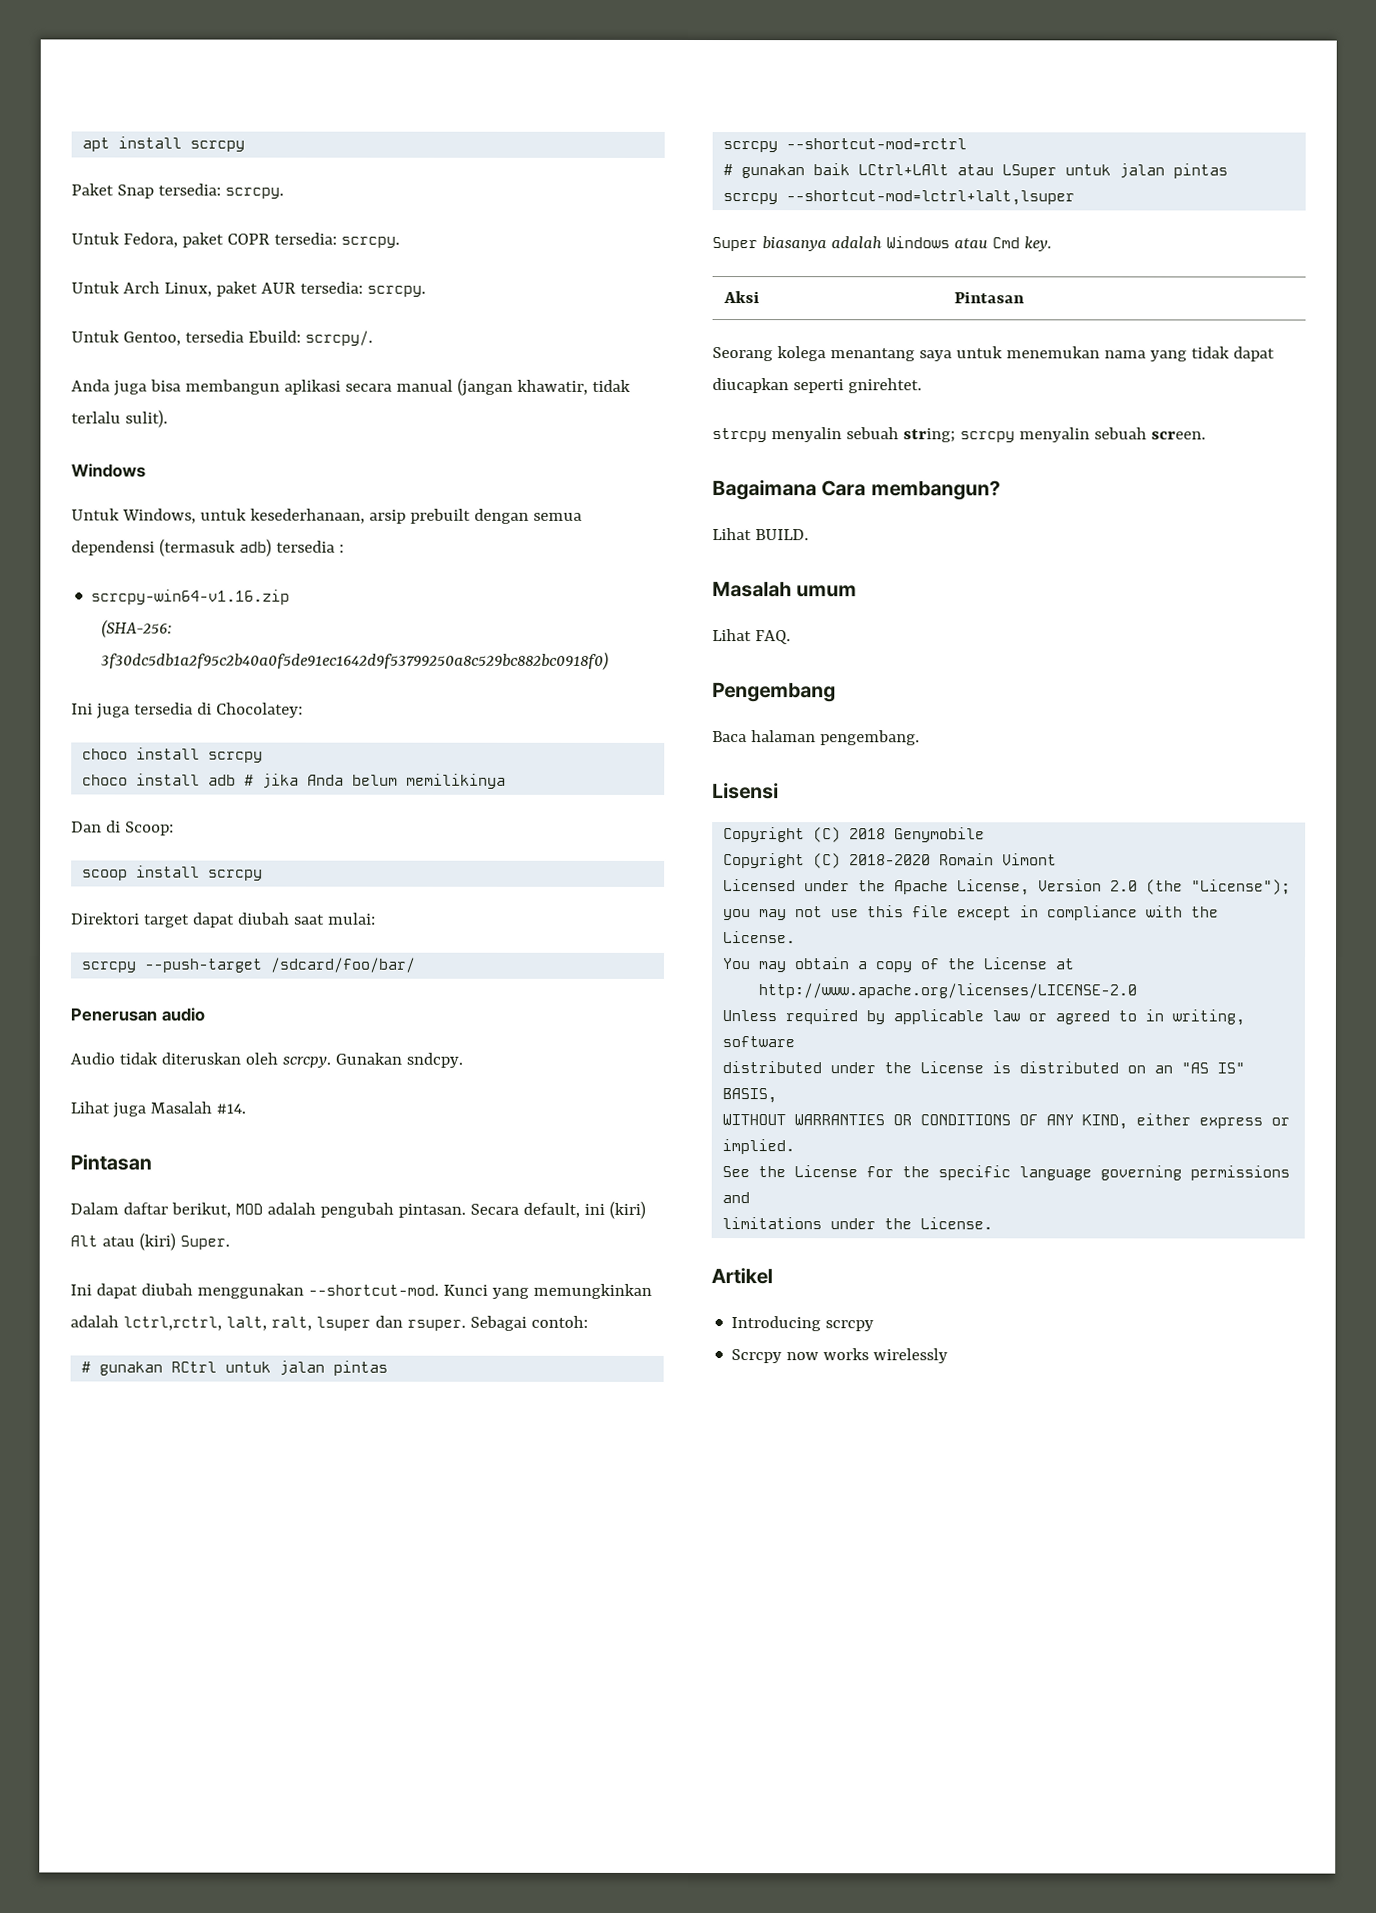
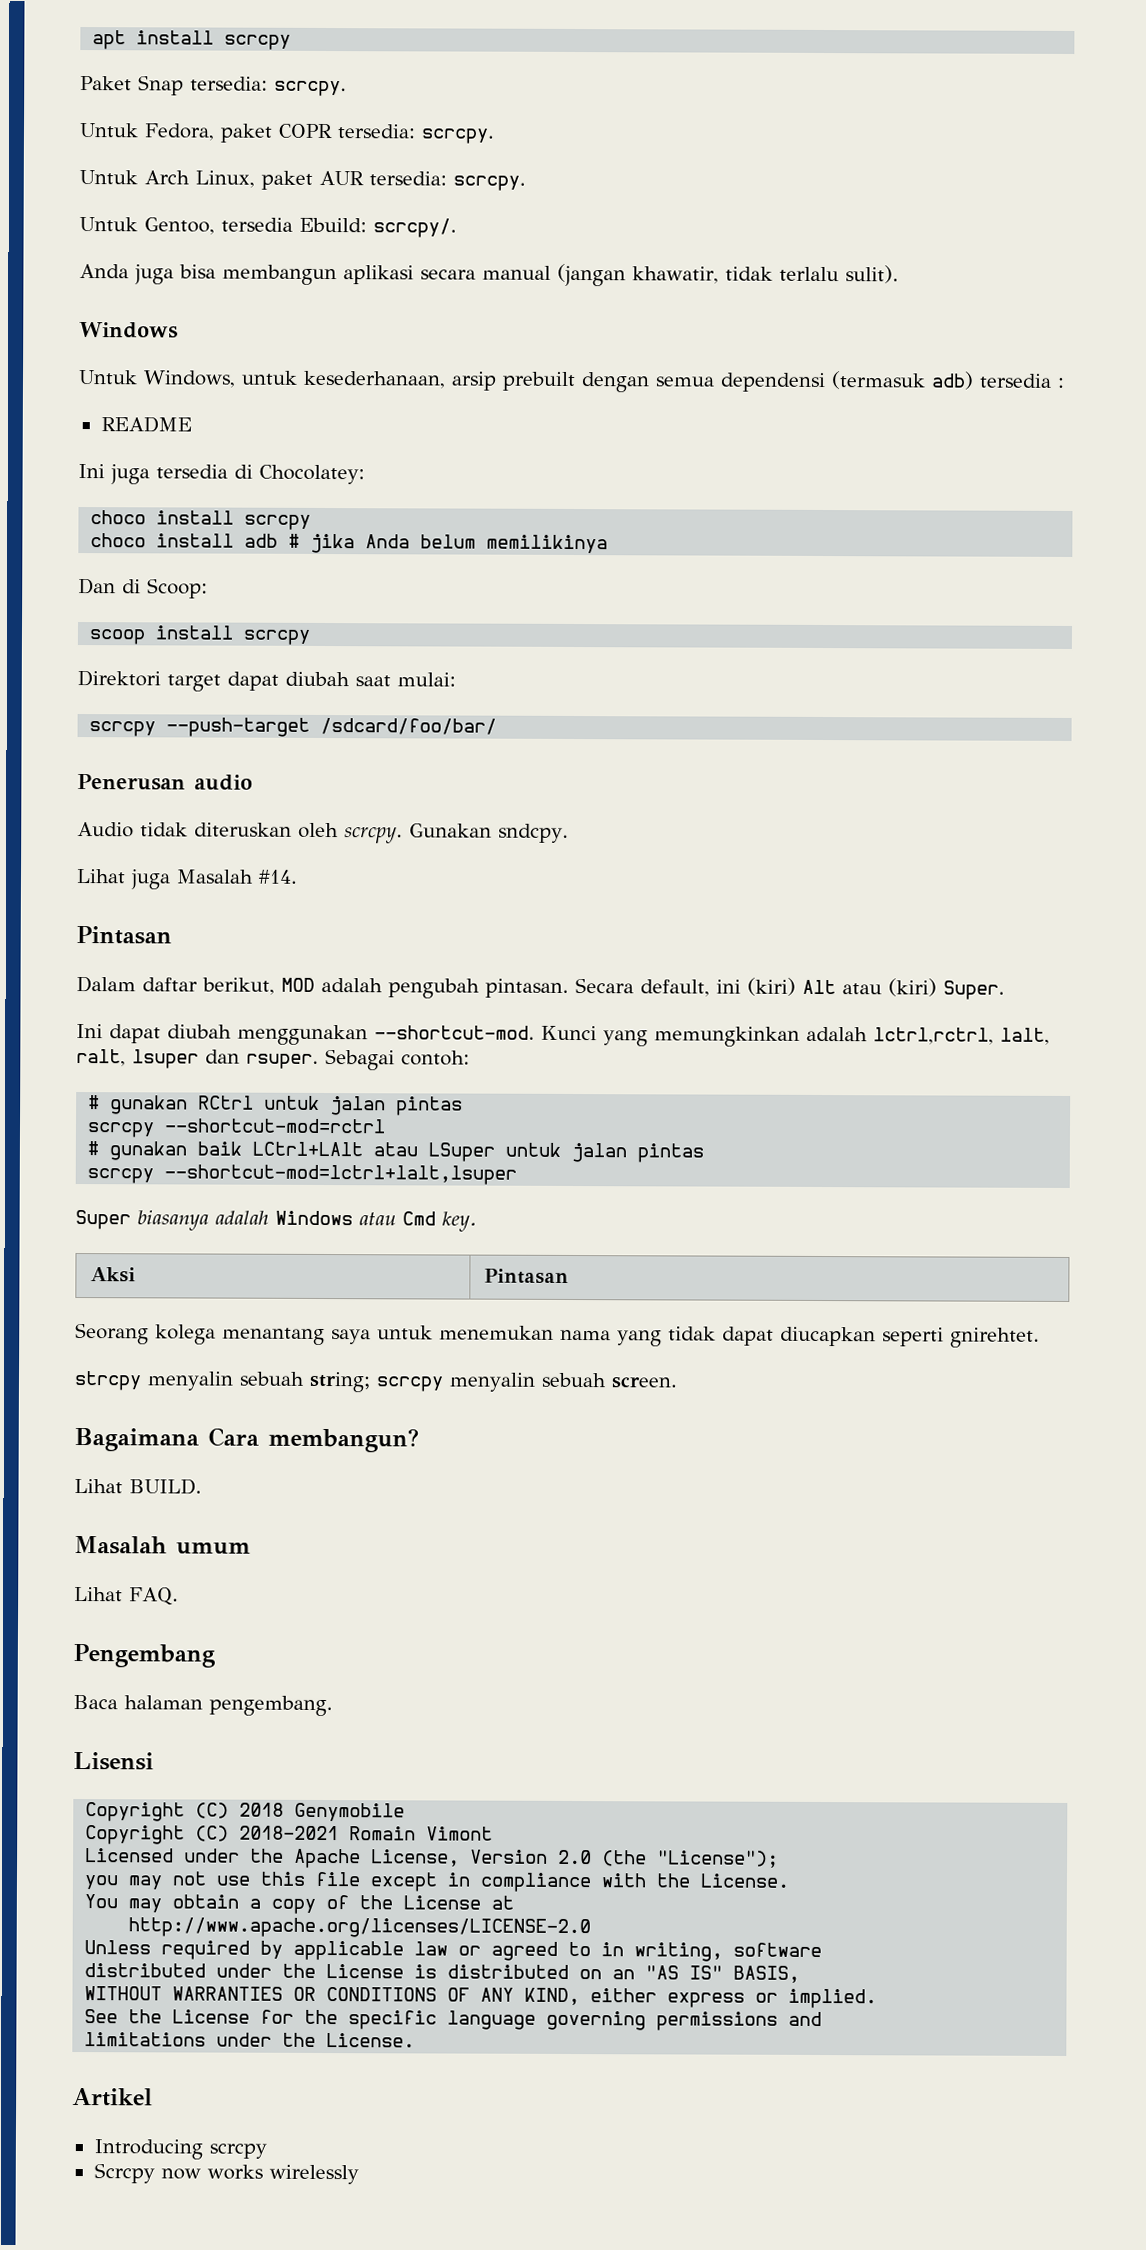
[91,589,291,605] [100,619,172,638] [100,651,609,670] scrcpy-win64-v1.16.zip // (SHA-256: 3f30dc5db1a2f95c2b40a0f5de91ec1642d9f53799250a8c529bc882bc0918f0) -> [100,416,192,433] README
[849,854,932,866] 2018-2020 -> [239,1825,340,1841] 2018-2021

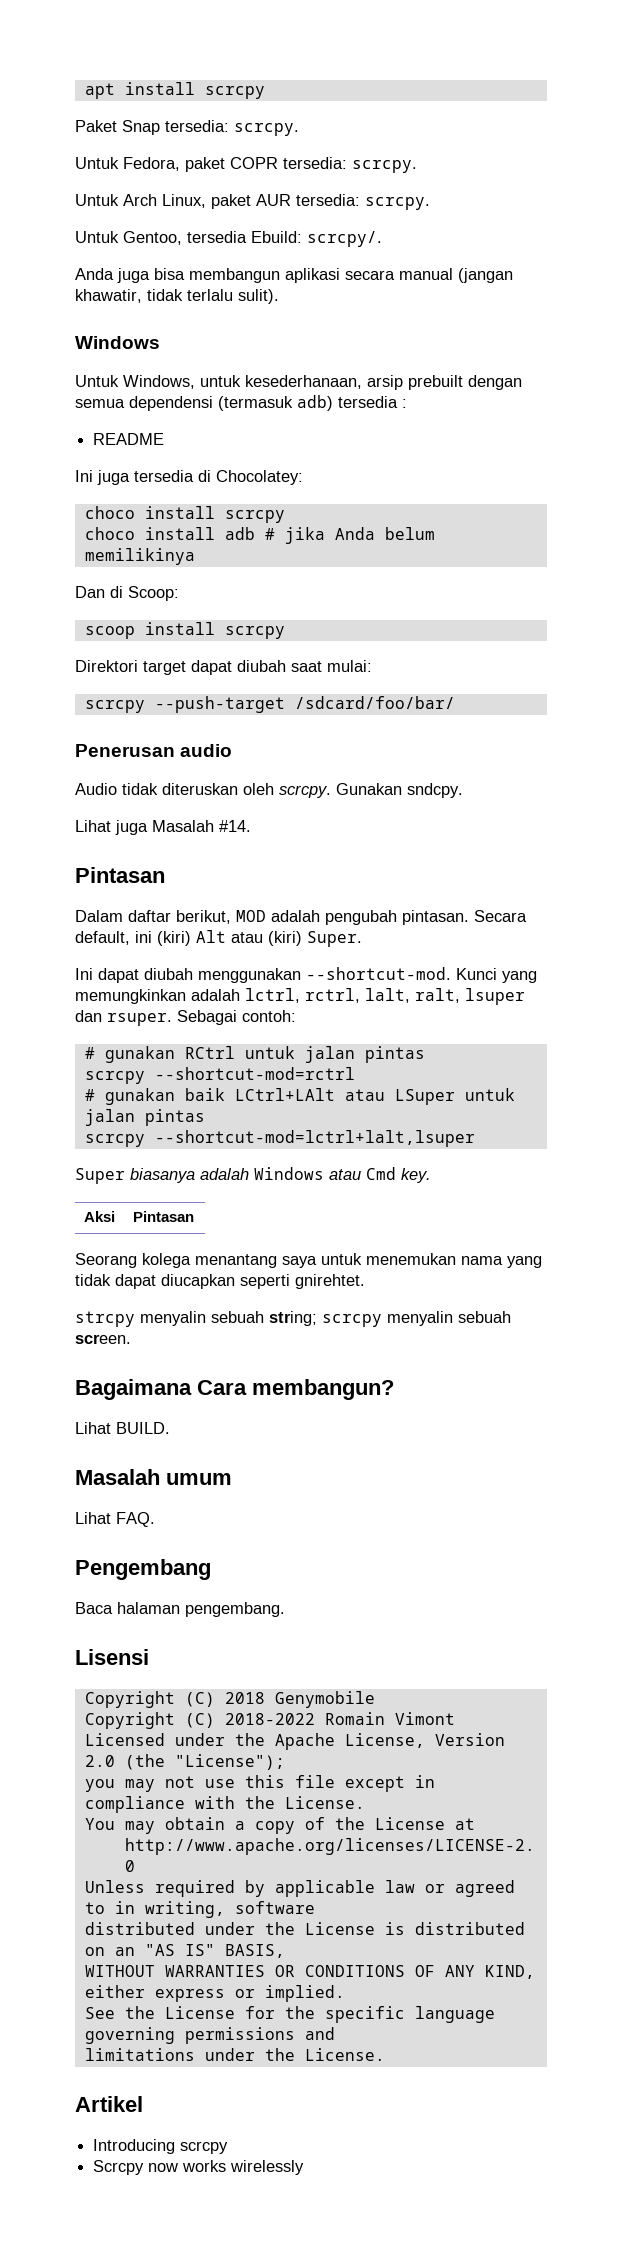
[873,1027,994,1045] lctrl,rctrl, -> [245,988,360,1003] lctrl, rctrl,
[239,1825,340,1841] 2018-2021 -> [224,1713,315,1725] 2018-2022

